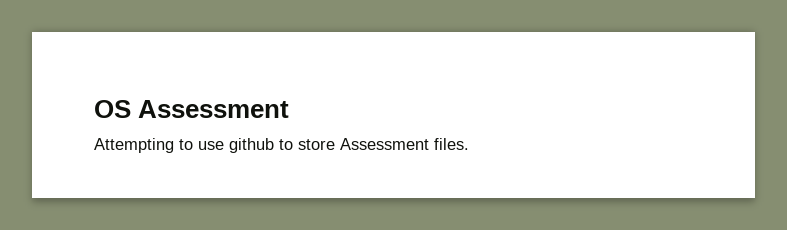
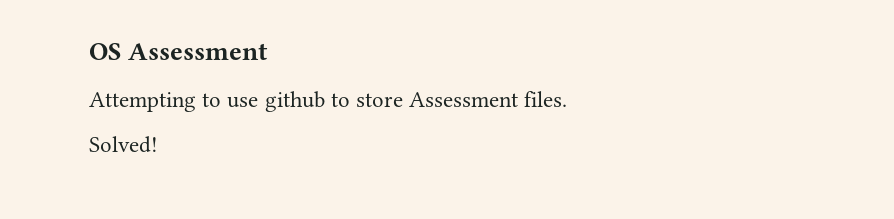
(469, 144) none -> [89,136,158,153] // Solved!

